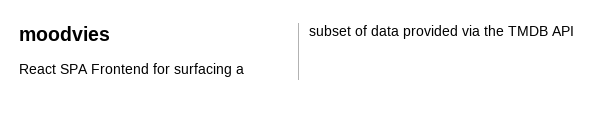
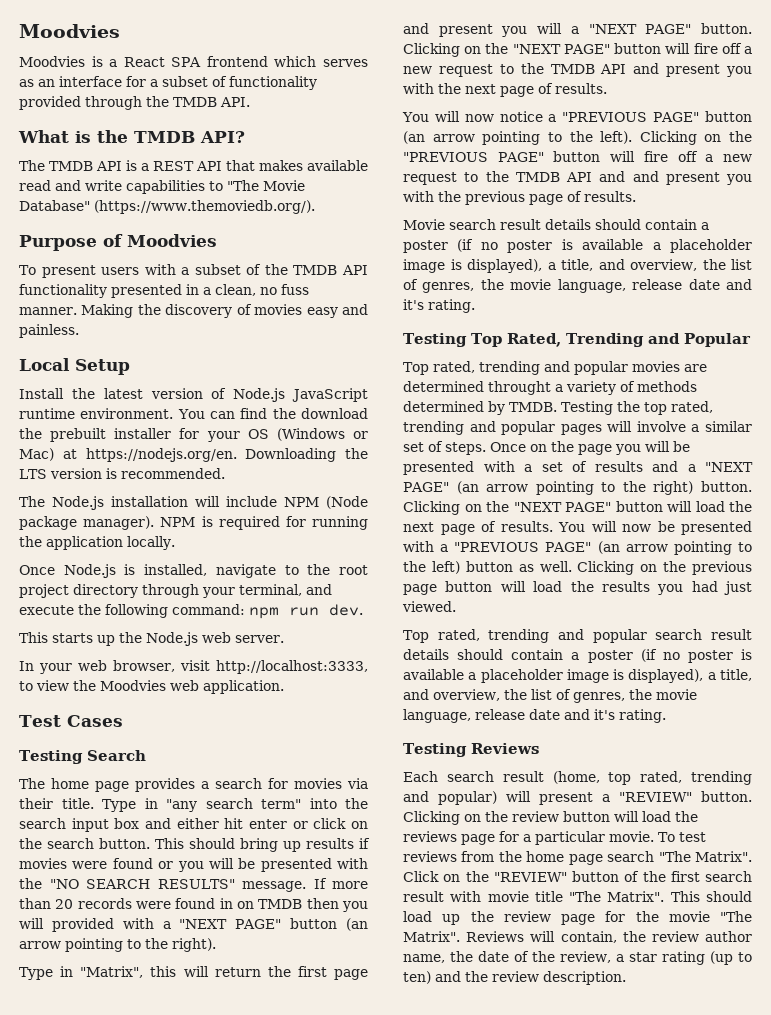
[19,26,110,41] [19,63,244,77] [309,25,574,39] moodvies // React SPA Frontend for surfacing a subset of data provided via the TMDB API -> [19,24,120,38] [19,56,368,67] [19,76,317,90] [19,96,250,110] [18,130,245,143] [19,160,368,171] [19,180,305,194] [19,200,315,214] [19,234,217,251] [19,264,368,278] [19,284,309,298] [19,304,368,318] [19,324,79,338] [19,358,130,375] [19,388,368,402] [19,408,368,419] [19,428,368,442] [19,448,368,462] [19,468,225,479] [19,496,368,510] [19,516,368,530] [19,536,175,550] [19,564,369,578] [19,584,332,598] [19,604,363,619] [19,632,284,646] [19,660,368,674] [19,680,284,694] [19,715,123,727] [19,750,146,764] [19,778,368,792] [19,798,368,812] [19,818,369,832] [19,838,370,852] [19,858,368,872] [19,878,368,892] [19,898,368,912] [19,918,368,932] [19,938,216,952] [19,966,368,980] [403,23,752,37] [403,43,752,57] [403,63,752,77] [403,83,607,97] [402,111,752,122] [403,131,752,145] [403,151,752,162] [403,171,752,185] [403,191,636,205] [403,219,709,230] [403,239,752,253] [403,259,752,273] [403,279,752,293] [403,299,475,313] [403,333,751,347] [403,361,707,375] [403,381,697,395] [403,401,713,415] [403,421,752,435] [403,441,690,455] [403,461,753,475] [403,481,752,495] [403,501,752,515] [403,521,752,535] [403,541,752,555] [403,561,752,575] [403,581,752,595] [402,601,456,612] [403,629,752,643] [403,649,752,663] [403,669,752,683] [403,689,697,703] [403,709,666,723] [403,743,539,757] [403,771,752,785] [403,791,752,805] [403,811,698,825] [403,831,706,845] [403,851,752,865] [403,871,752,882] [403,891,752,902] [403,911,752,925] [403,931,752,943] [403,951,752,965] [403,971,626,985] Moodvies // Moodvies is a React SPA frontend which serves as an interface for a subset of functionality provided through the TMDB API. // What is the TMDB API? // The TMDB API is a REST API that makes available read and write capabilities to "The Movie Database" (https://www.themoviedb.org/). // Purpose of Moodvies // To present users with a subset of the TMDB API functionality presented in a clean, no fuss manner. Making the discovery of movies easy and painless. // Local Setup // Install the latest version of Node.js JavaScript runtime environment. You can find the download the prebuilt installer for your OS (Windows or Mac) at https://nodejs.org/en. Downloading the LTS version is recommended. // The Node.js installation will include NPM (Node package manager). NPM is required for running the application locally. // Once Node.js is installed, navigate to the root project directory through your terminal, and execute the following command: npm run dev. // This starts up the Node.js web server. // In your web browser, visit http://localhost:3333, to view the Moodvies web application. // Test Cases // Testing Search // The home page provides a search for movies via their title. Type in "any search term" into the search input box and either hit enter or click on the search button. This should bring up results if movies were found or you will be presented with the "NO SEARCH RESULTS" message. If more than 20 records were found in on TMDB then you will provided with a "NEXT PAGE" button (an arrow pointing to the right). // Type in "Matrix", this will return the first page and present you will a "NEXT PAGE" button. Clicking on the "NEXT PAGE" button will fire off a new request to the TMDB API and present you with the next page of results. // You will now notice a "PREVIOUS PAGE" button (an arrow pointing to the left). Clicking on the "PREVIOUS PAGE" button will fire off a new request to the TMDB API and and present you with the previous page of results. // Movie search result details should contain a poster (if no poster is available a placeholder image is displayed), a title, and overview, the list of genres, the movie language, release date and it's rating. // Testing Top Rated, Trending and Popular // Top rated, trending and popular movies are determined throught a variety of methods determined by TMDB. Testing the top rated, trending and popular pages will involve a similar set of steps. Once on the page you will be presented with a set of results and a "NEXT PAGE" (an arrow pointing to the right) button. Clicking on the "NEXT PAGE" button will load the next page of results. You will now be presented with a "PREVIOUS PAGE" (an arrow pointing to the left) button as well. Clicking on the previous page button will load the results you had just viewed. // Top rated, trending and popular search result details should contain a poster (if no poster is available a placeholder image is displayed), a title, and overview, the list of genres, the movie language, release date and it's rating. // Testing Reviews // Each search result (home, top rated, trending and popular) will present a "REVIEW" button. Clicking on the review button will load the reviews page for a particular movie. To test reviews from the home page search "The Matrix". Click on the "REVIEW" button of the first search result with movie title "The Matrix". This should load up the review page for the movie "The Matrix". Reviews will contain, the review author name, the date of the review, a star rating (up to ten) and the review description.

